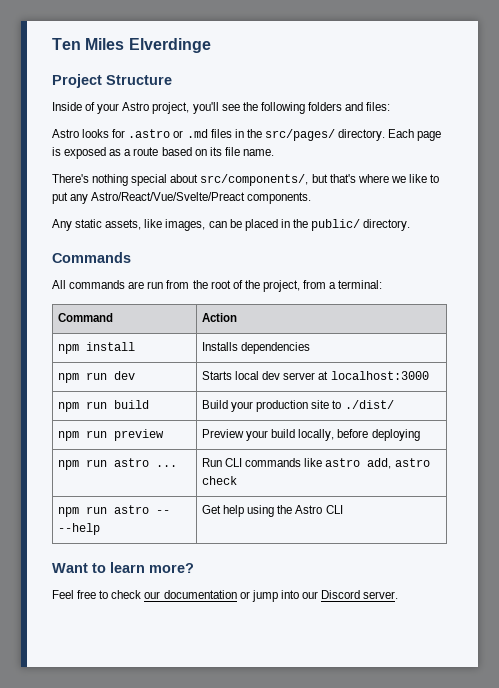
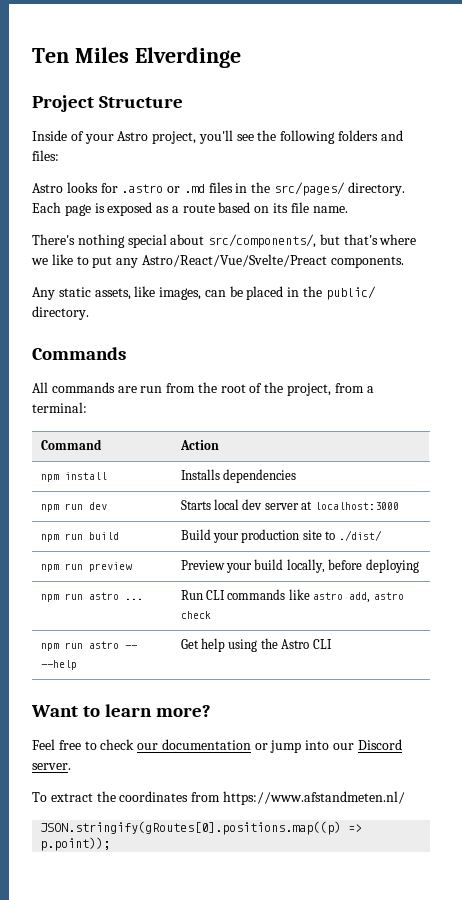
(399, 595) none -> [32,791,405,805] [40,821,363,835] [40,837,111,851] // To extract the coordinates from https://www.afstandmeten.nl/ // JSON.stringify(gRoutes[0].positions.map((p) => p.point));

